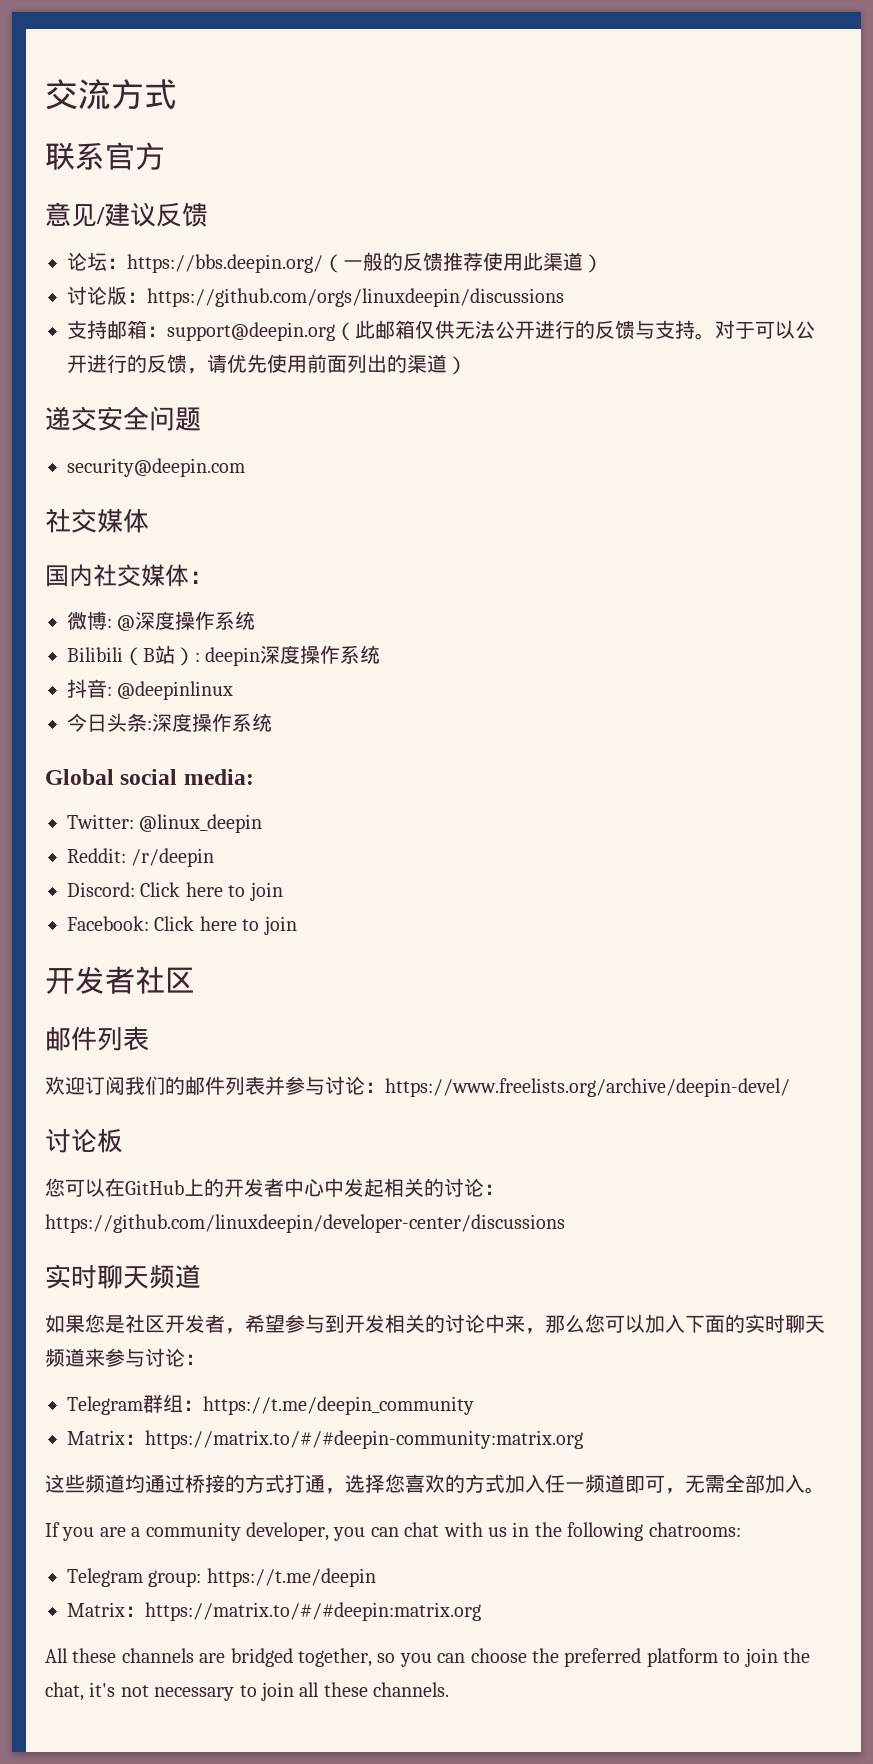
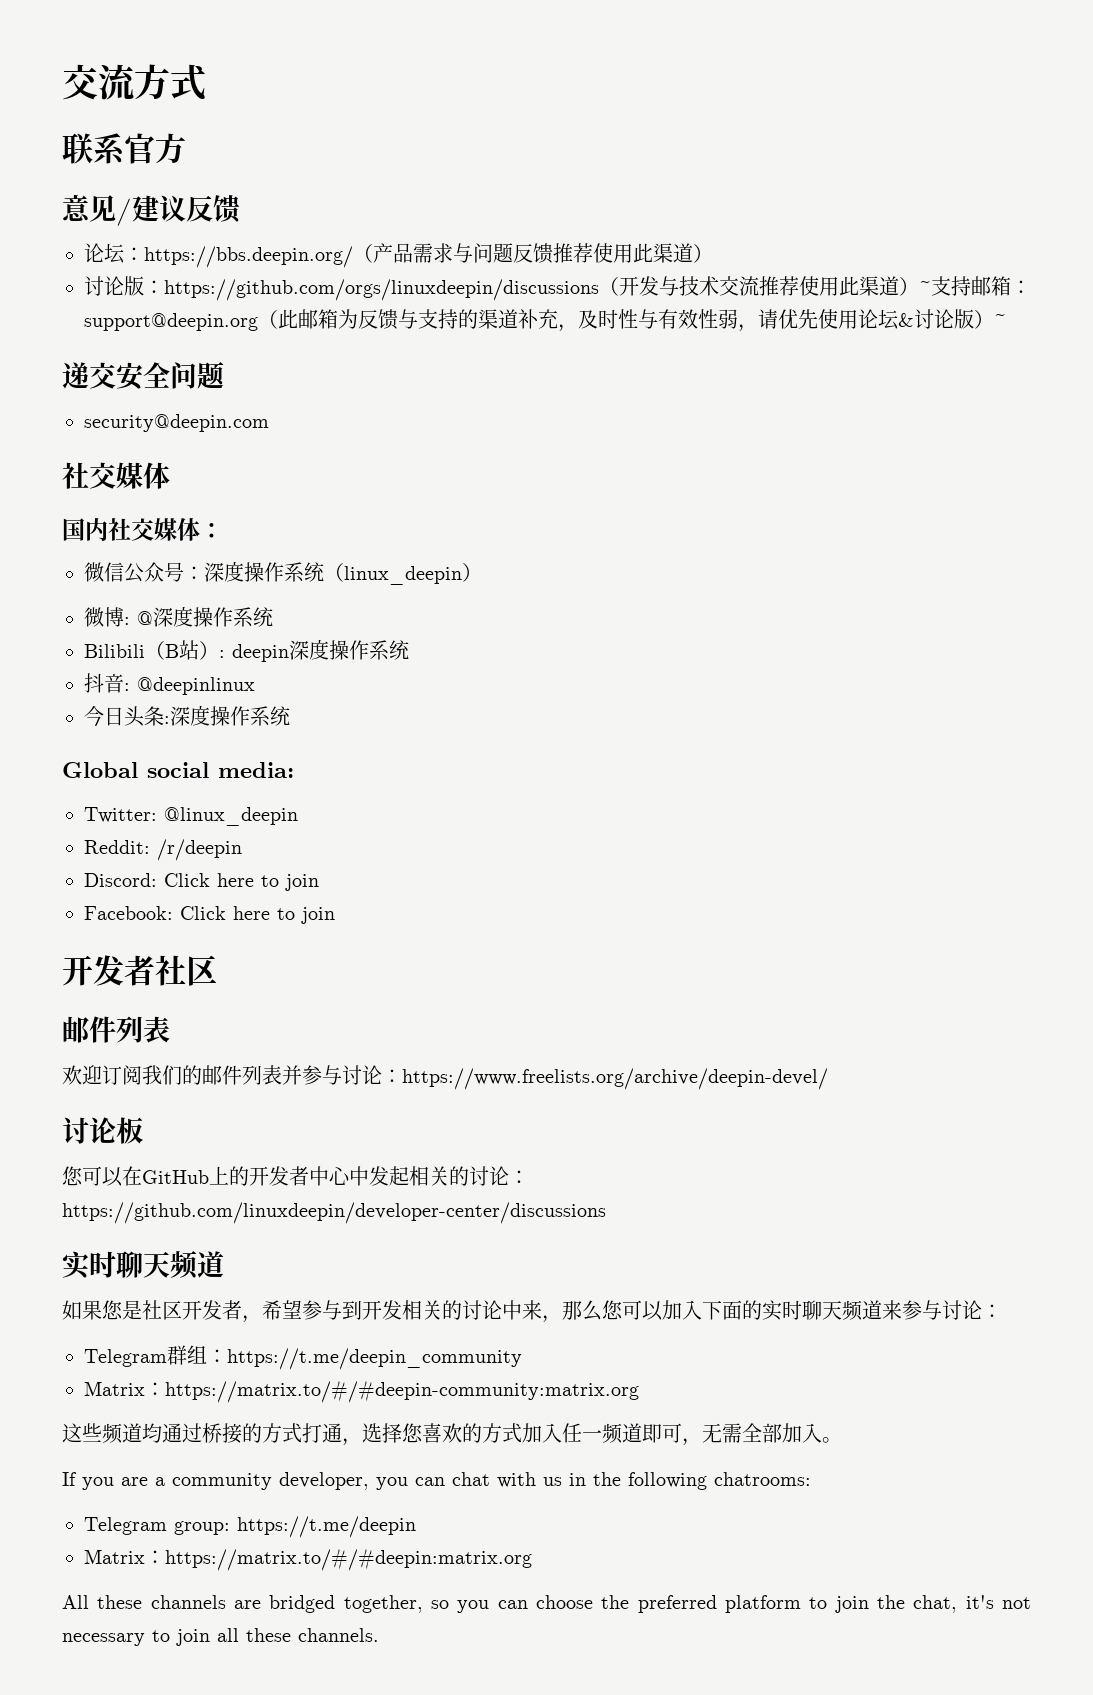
[343,252,403,271] 一般的 -> [373,243,513,263] 产品需求与问题
(564, 297) // -> [599,276,931,296] （开发与技术交流推荐使用此渠道）~
[415,320,815,340] [67,354,467,375] 仅供无法公开进行的反馈与支持。对于可以公开进行的反馈，请优先使用前面列出的渠道） -> [338,309,1006,332] 为反馈与支持的渠道补充，及时性与有效性弱，请优先使用论坛&讨论版）~
(213, 577) none -> [84,561,482,585] // 微信公众号：深度操作系统（linux_deepin）

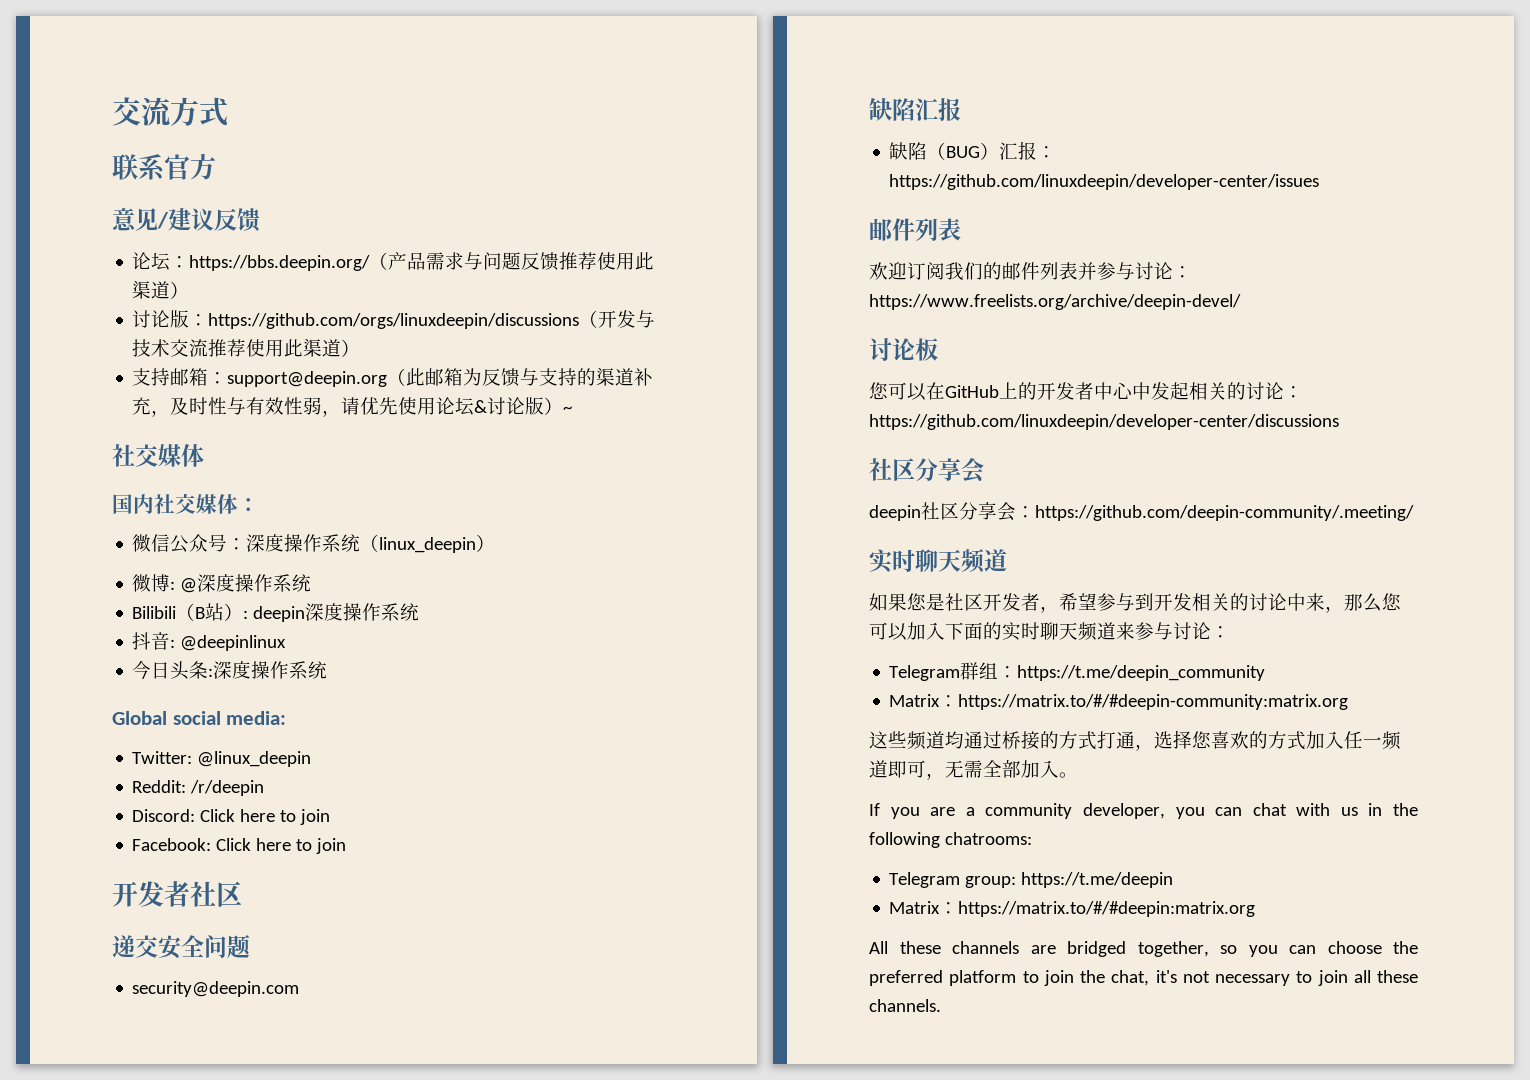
[919,281,931,294] ~ -> (361, 348) //
[62,361,224,390] [84,414,269,432] // 递交安全问题 // security@deepin.com -> (573, 409) none
(217, 970) none -> [112,934,250,959] [132,981,300,997] [869,98,961,121] [889,141,1057,160] [889,174,1320,190] // 递交安全问题 // security@deepin.com // 缺陷汇报 // 缺陷（BUG）汇报：https://github.com/linuxdeepin/developer-center/issues
(606, 1213) none -> [869,458,984,483] [869,502,1414,521] // 社区分享会 // deepin社区分享会：https://github.com/deepin-community/.meeting/

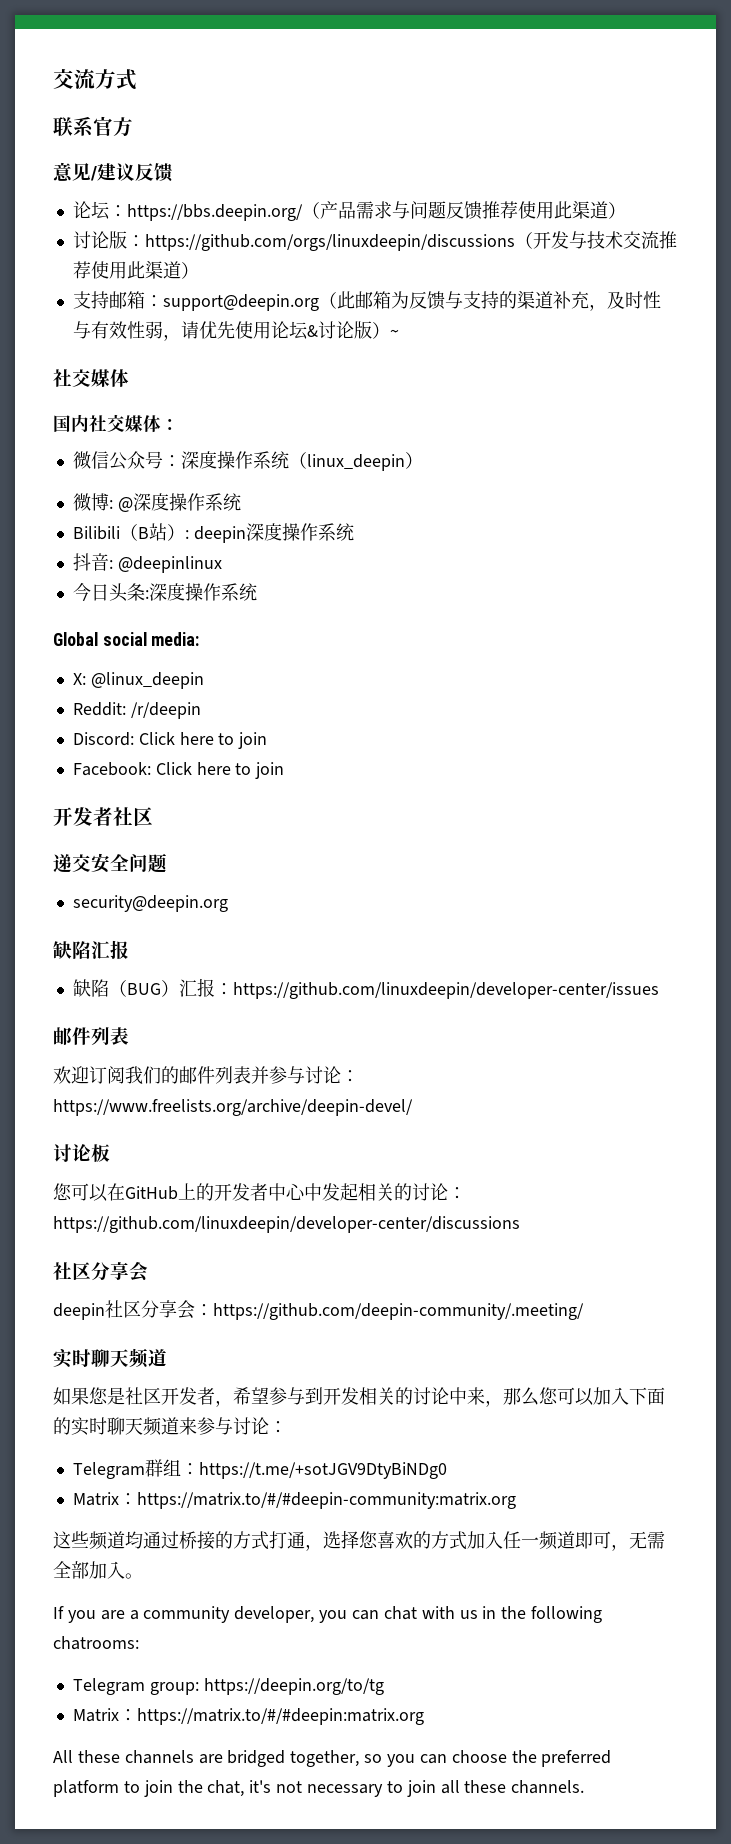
[132,751,193,764] Twitter: -> [72,673,86,685] X:
[132,981,300,997] security@deepin.com -> [72,895,228,912] security@deepin.org
[1017,665,1266,681] https://t.me/deepin_community -> [198,1462,447,1479] https://t.me/+sotJGV9DtyBiNDg0
[1021,872,1174,888] https://t.me/deepin -> [203,1678,384,1695] https://deepin.org/to/tg

